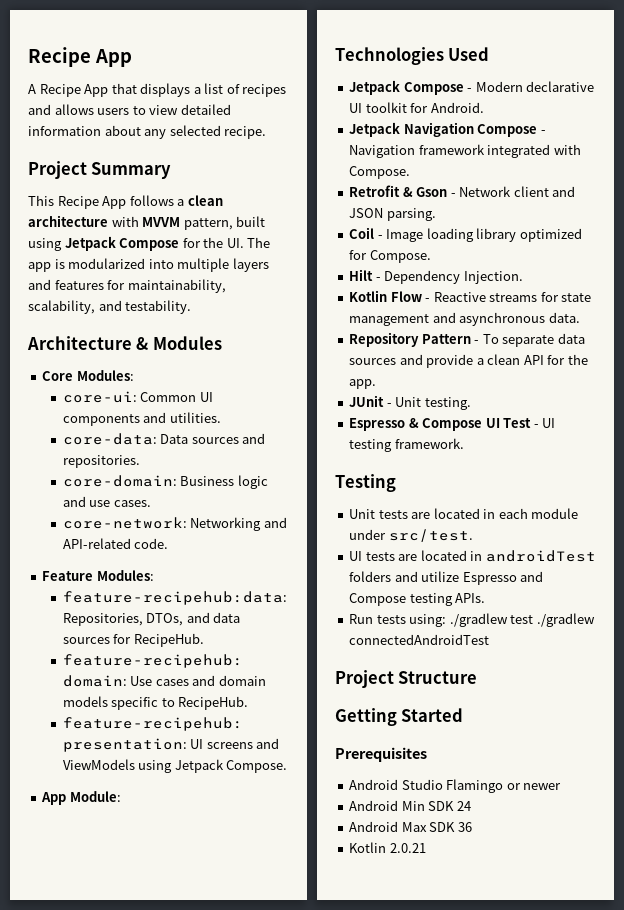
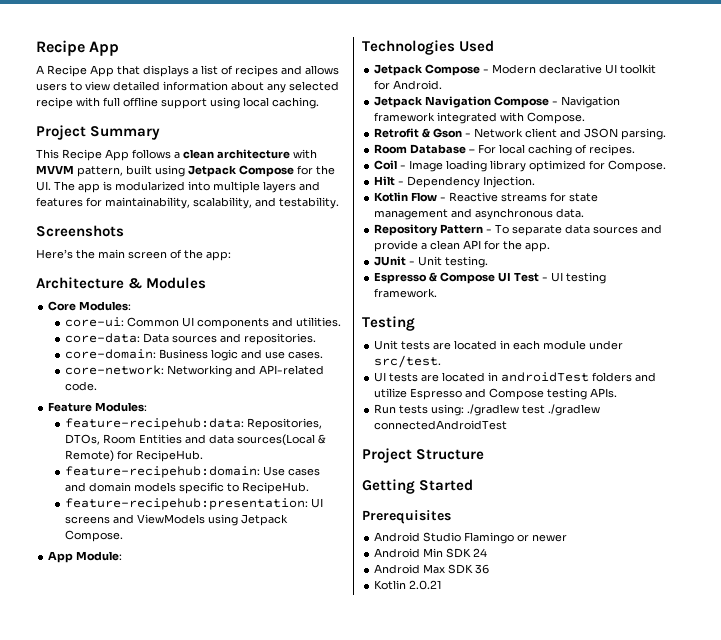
[224,126,267,139] recipe. -> [36,97,319,109] recipe with full offline support using local caching.
(192, 307) none -> [36,225,124,237] [36,249,231,261] // Screenshots // Here’s the main screen of the app:
[186,612,241,623] [62,637,110,644] and data sources -> [102,434,326,446] [64,450,114,462] Room Entities and data sources(Local & Remote)
(436, 214) none -> [374,144,636,156] // Room Database – For local caching of recipes.

